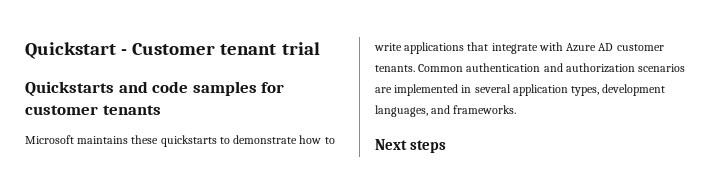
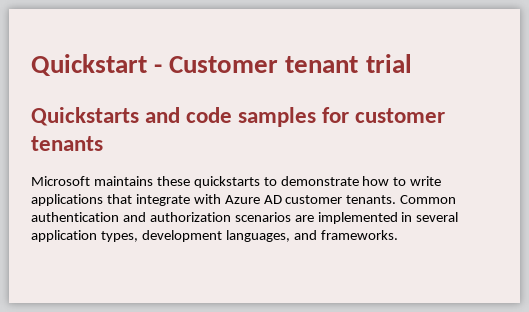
[375,139,447,153] // Next steps -> (398, 235) none

